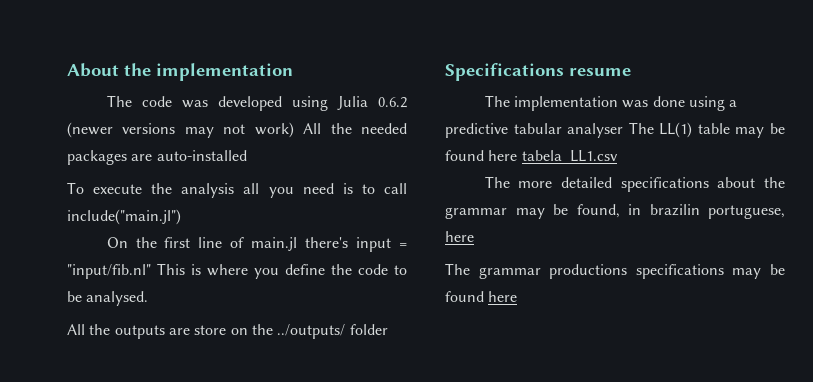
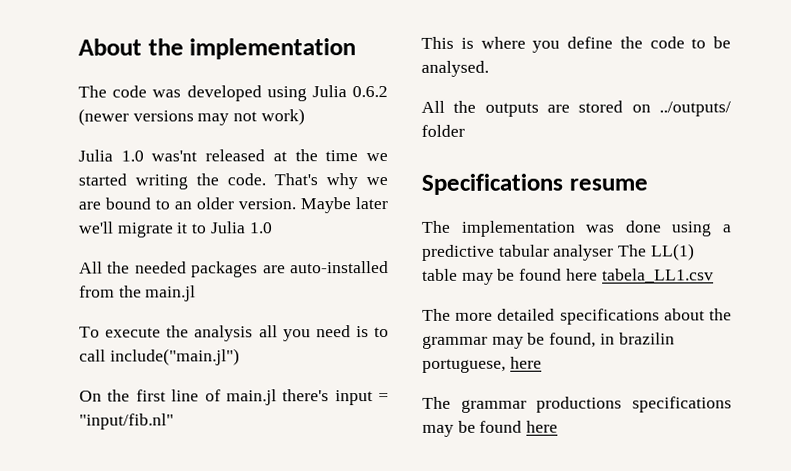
(294, 130) none -> [78,149,389,162] [78,173,388,190] [78,197,388,214] [78,221,272,238] // Julia 1.0 was'nt released at the time we started writing the code. That's why we are bound to an older version. Maybe later we'll migrate it to Julia 1.0 //
(247, 155) none -> [79,285,197,302] from the main.jl
(151, 271) none -> (174, 421) //
[194,324,273,335] store on the -> [578,100,651,113] stored on

